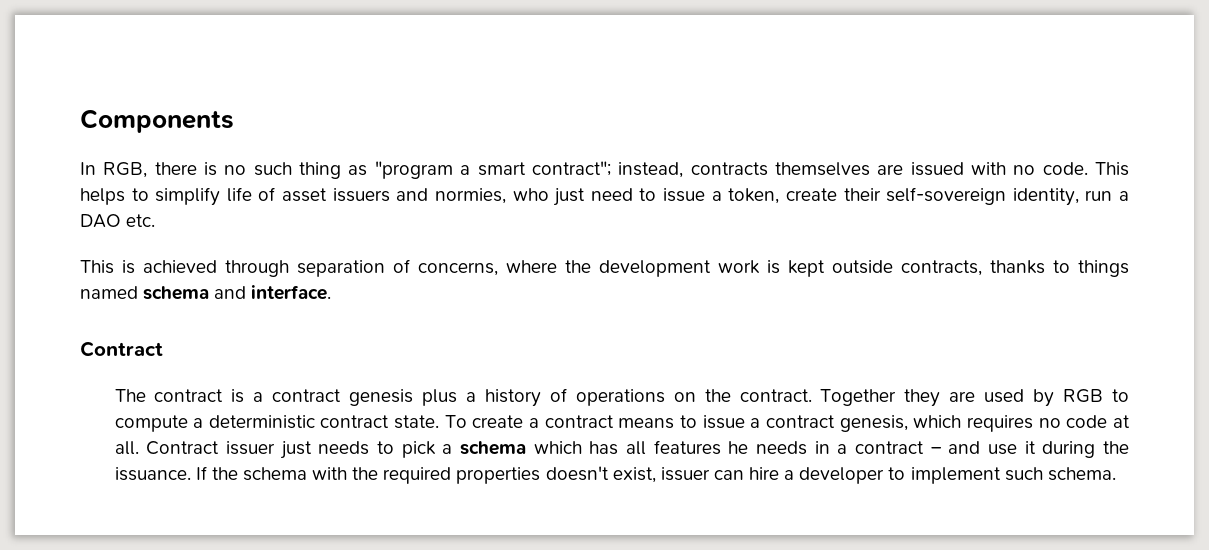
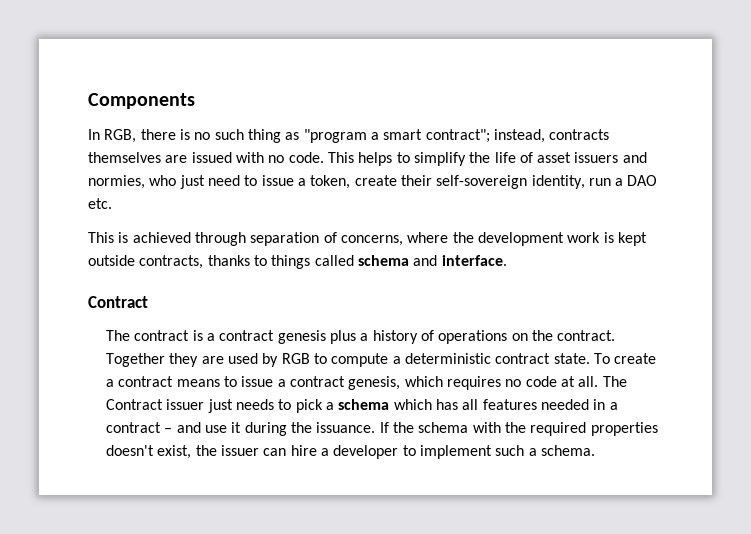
(221, 196) none -> [469,152,491,163] the
[80,286,138,299] named -> [314,255,354,266] called
(139, 448) none -> [602,376,627,387] The
[728,441,807,455] he needs -> [540,399,589,410] needed
(656, 475) none -> [195,445,217,456] the
(1043, 474) none -> [528,448,537,456] a

